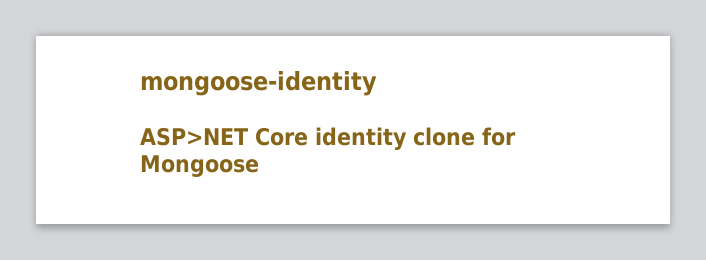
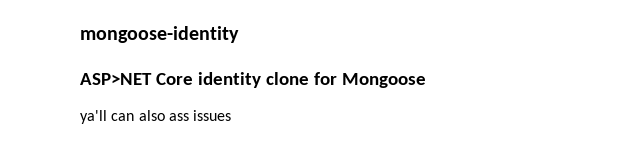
(259, 166) none -> [80,110,232,124] // ya'll can also ass issues

